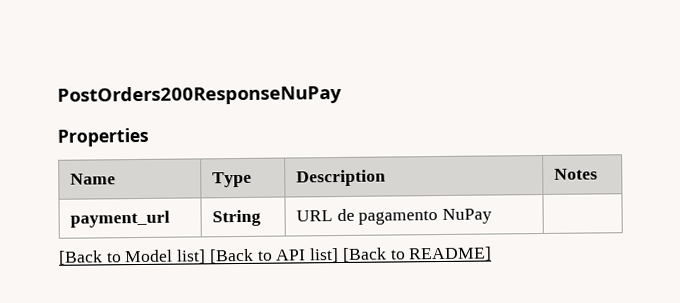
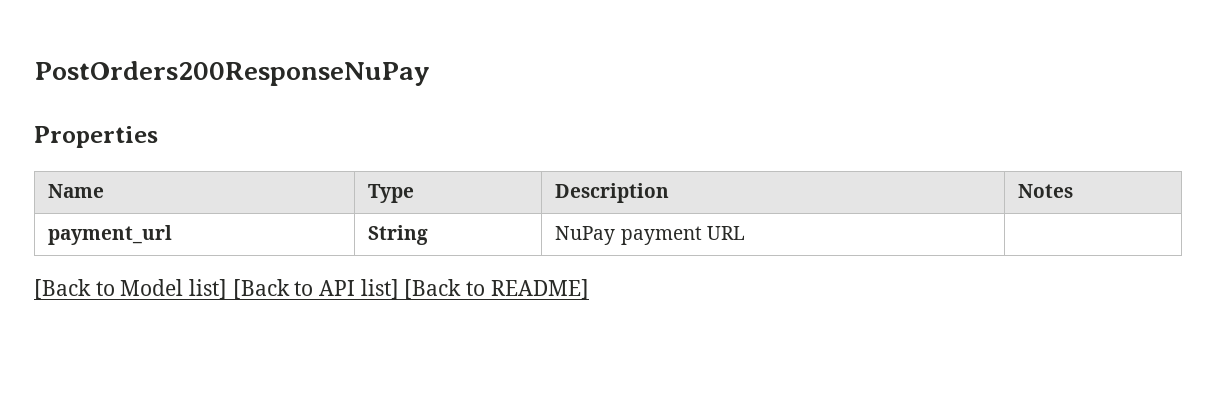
(261, 218) none -> [555,226,702,245] NuPay payment
[336,208,493,225] de pagamento NuPay -> (745, 233) none

